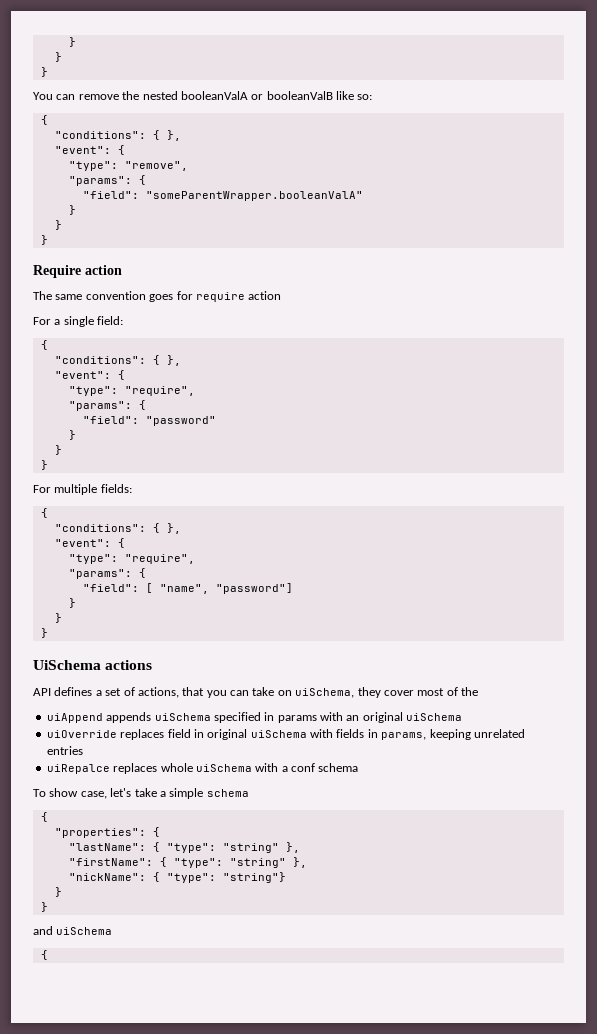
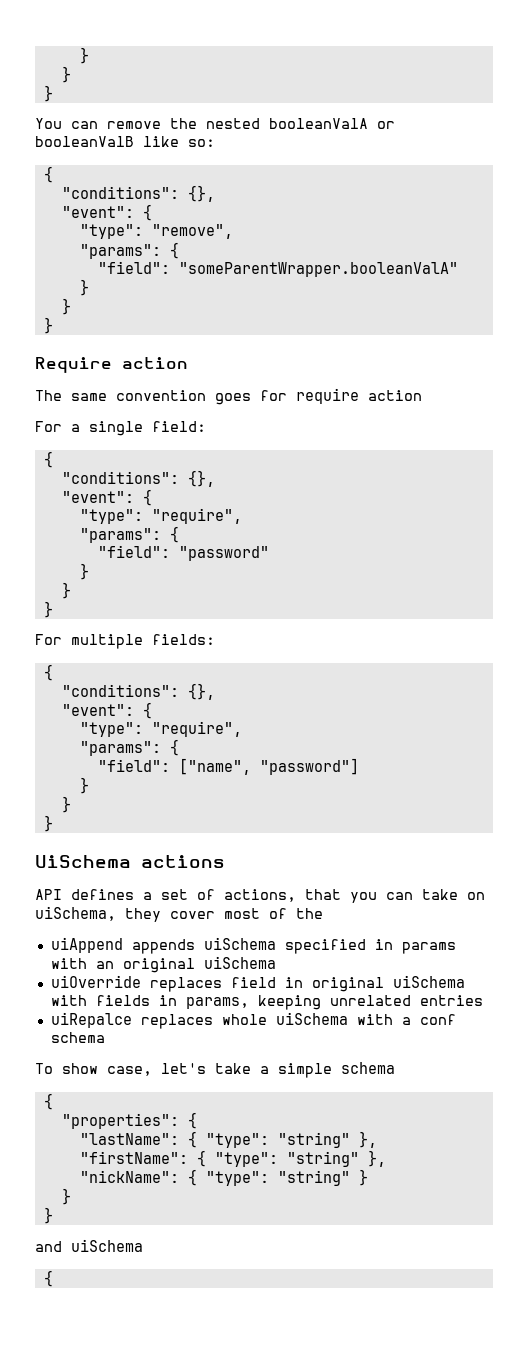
[152,130,181,141] { }, -> [187,185,215,202] {},
[152,355,181,366] { }, -> [187,470,215,487] {},
[152,523,181,534] [54,538,125,548] [68,554,195,564] [68,568,146,579] [82,583,209,594] { }, // "event": { // "type": "require", // "params": { // "field": [ "name", -> [187,683,215,700] [61,702,152,719] [79,721,242,737] [79,739,179,756] [97,758,251,775] {}, // "event": { // "type": "require", // "params": { // "field": ["name",
[222,872,286,883] "string"} -> [277,1169,368,1186] "string" }

